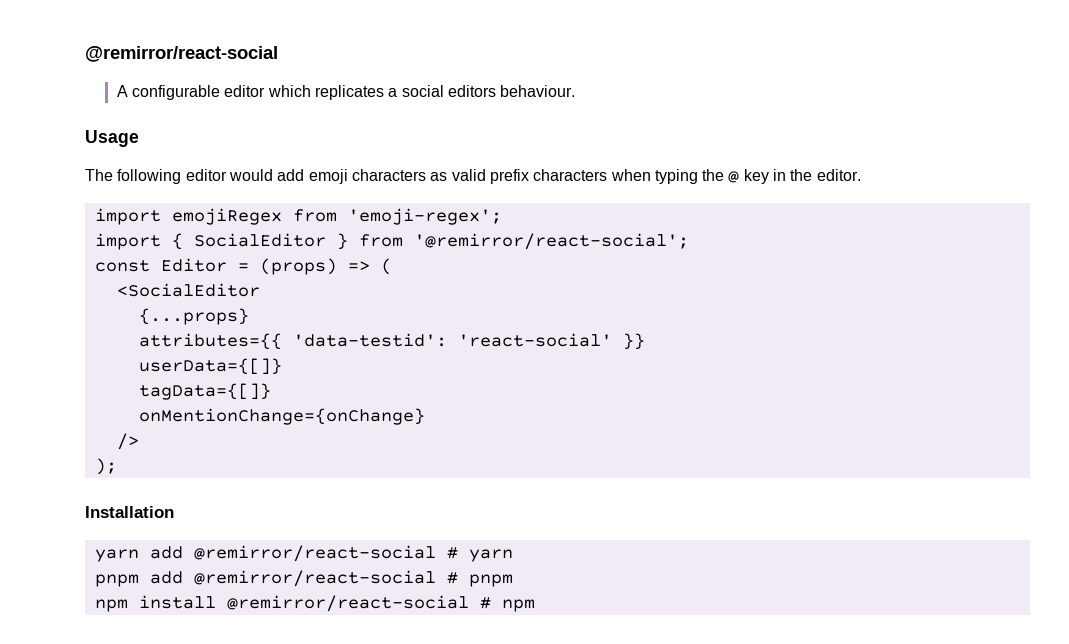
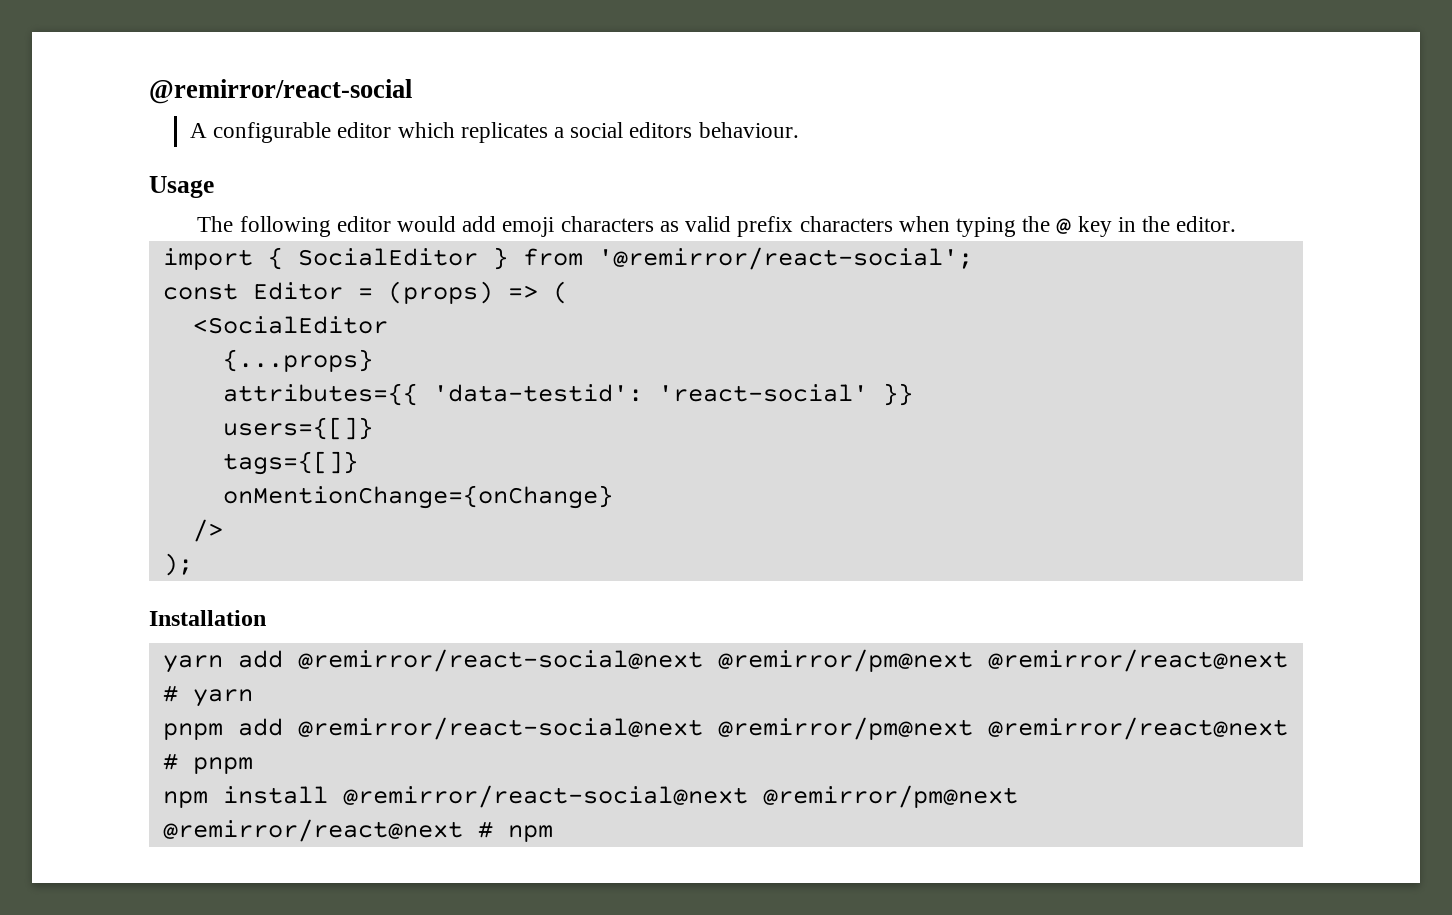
[94,208,502,225] // import emojiRegex from 'emoji-regex'; -> (1237, 224) none
[138,358,282,375] [138,383,271,400] userData={[]} // tagData={[]} -> [222,417,373,440] [222,451,358,475] users={[]} // tags={[]}
[193,545,436,562] @remirror/react-social -> [297,649,1288,672] @remirror/react-social@next @remirror/pm@next @remirror/react@next
[193,570,436,587] @remirror/react-social -> [297,717,1288,740] @remirror/react-social@next @remirror/pm@next @remirror/react@next
[226,595,469,612] @remirror/react-social -> [342,785,1018,808] [162,819,463,842] @remirror/react-social@next @remirror/pm@next @remirror/react@next

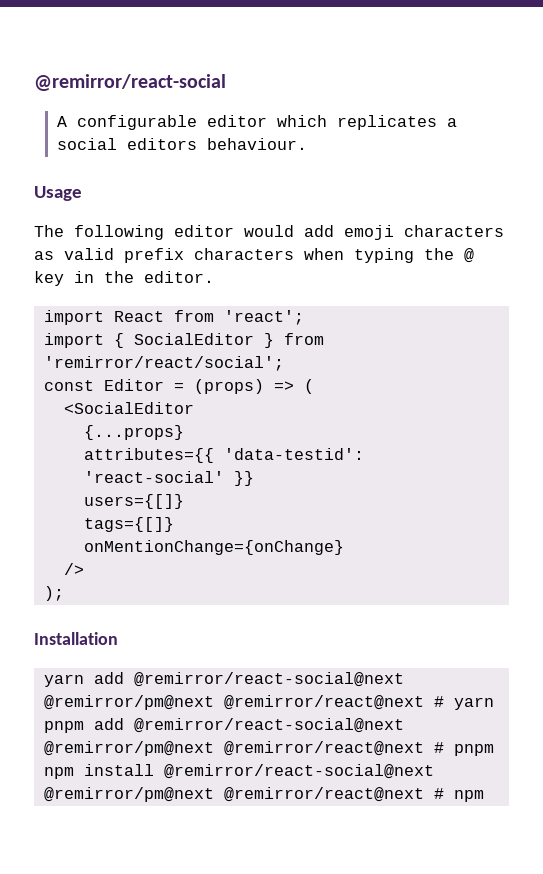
(1237, 224) none -> [43,310,304,325] // import React from 'react';
[597,247,973,270] '@remirror/react-social'; -> [43,356,284,371] 'remirror/react/social';

